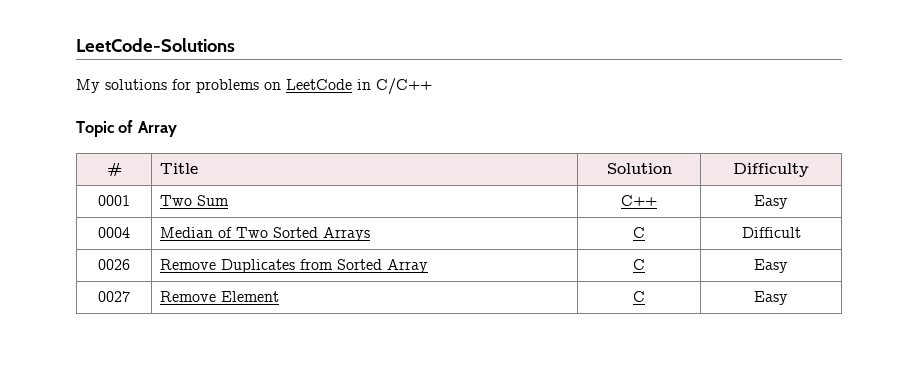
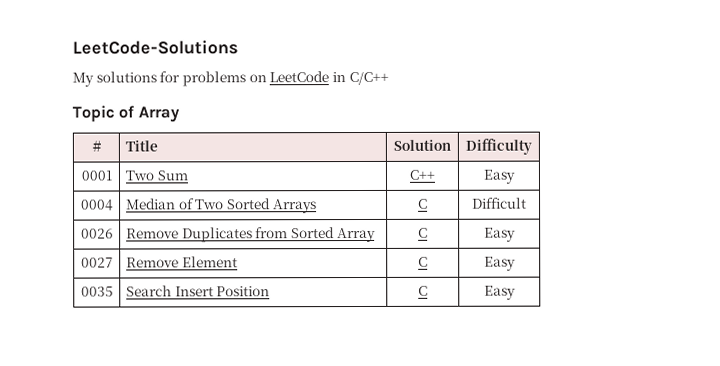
(788, 298) none -> [80,286,114,297] [125,285,271,297] [418,285,428,296] [484,285,516,300] // 0035 | Search Insert Position | C | Easy

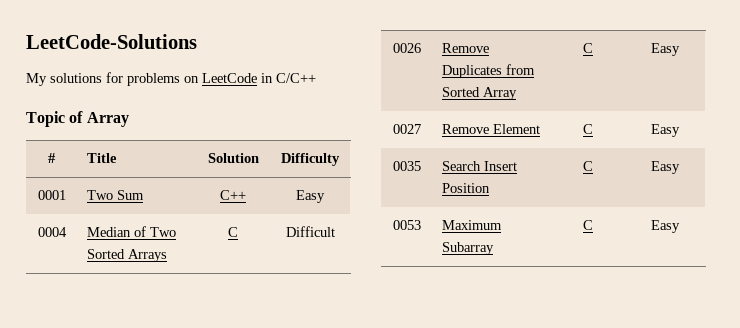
(516, 292) none -> [392,220,421,230] [441,220,502,230] [441,242,494,255] [583,220,593,230] [651,220,680,233] // 0053 | Maximum Subarray | C | Easy

